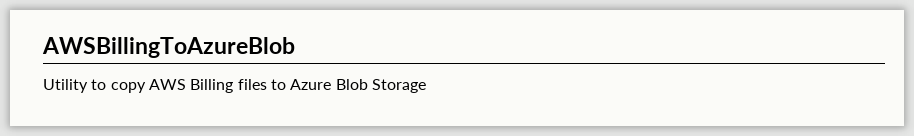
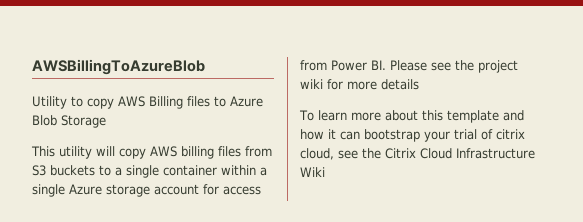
(426, 86) none -> [31,146,272,159] [32,165,267,178] [32,184,261,197] [300,60,518,73] [300,79,419,90] [299,110,524,123] [300,129,525,142] [300,148,535,160] [300,167,325,177] // This utility will copy AWS billing files from S3 buckets to a single container within a single Azure storage account for access from Power BI. Please see the project wiki for more details // To learn more about this template and how it can bootstrap your trial of citrix cloud, see the Citrix Cloud Infrastructure Wiki

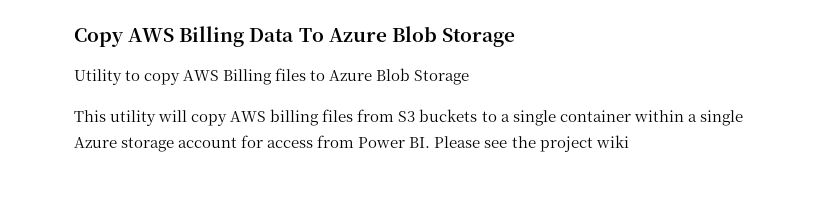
[32,59,205,75] AWSBillingToAzureBlob -> [74,26,515,47] Copy AWS Billing Data To Azure Blob Storage
[327,79,419,90] [299,110,524,123] [300,129,525,142] [300,148,535,160] [300,167,325,177] for more details // To learn more about this template and how it can bootstrap your trial of citrix cloud, see the Citrix Cloud Infrastructure Wiki -> (629, 141) none

